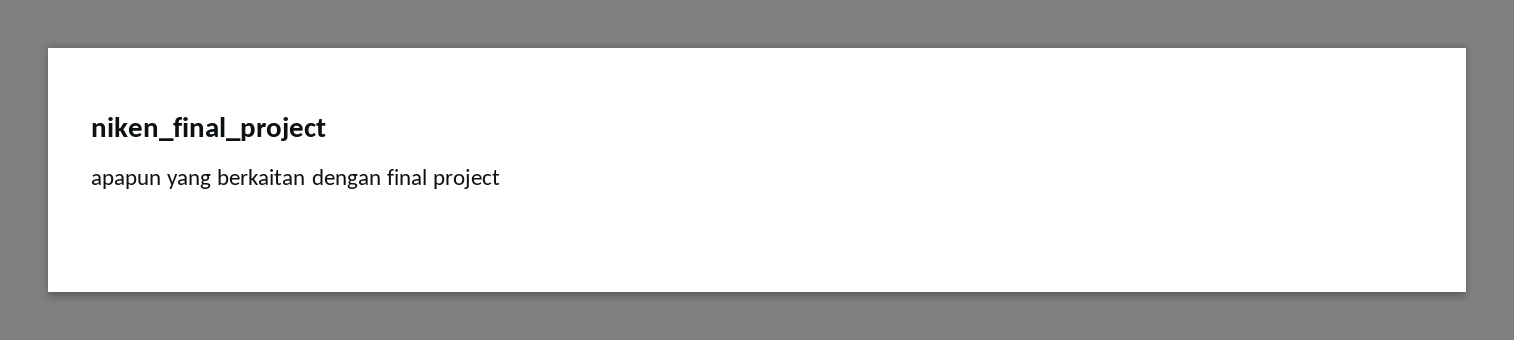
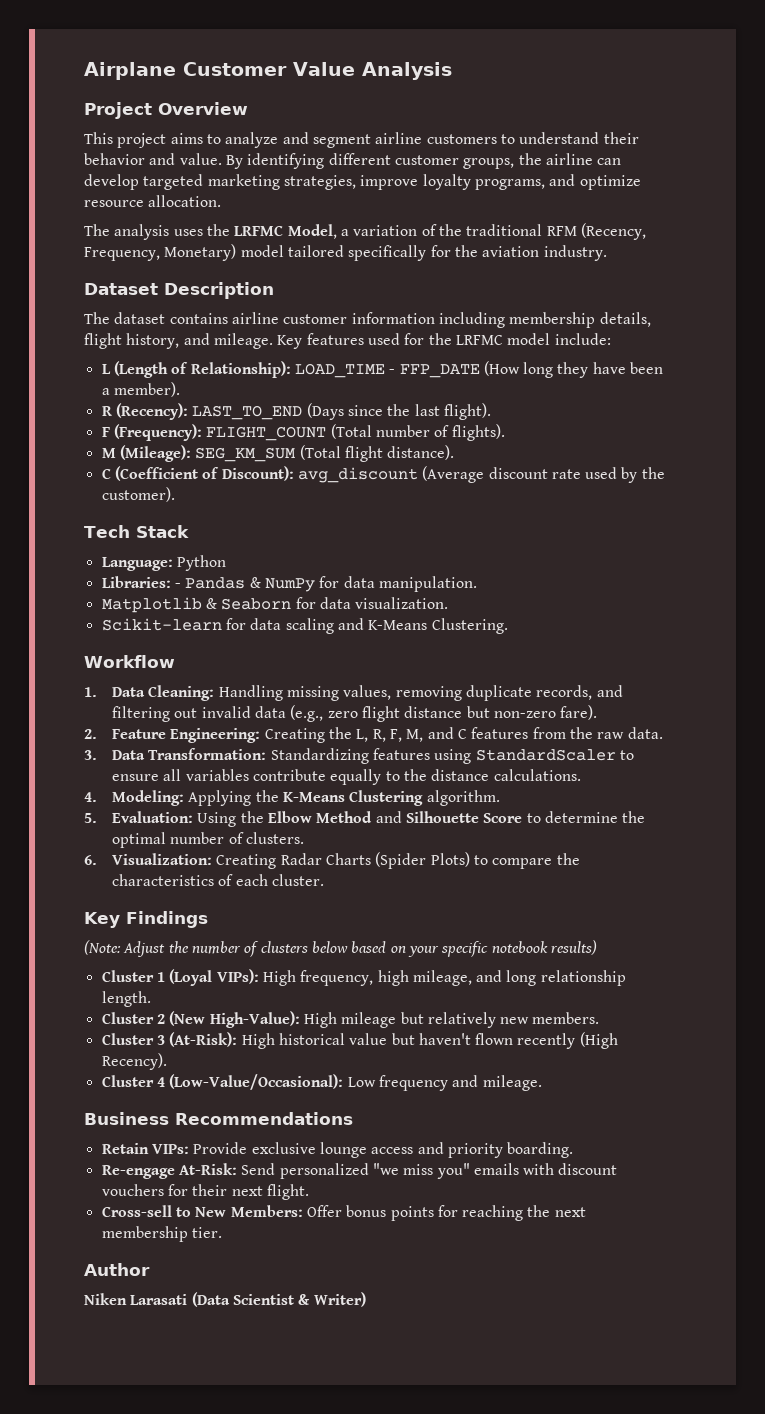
[91,117,326,141] [91,169,501,189] niken_final_project // apapun yang berkaitan dengan final project -> [84,62,452,80] [84,102,248,119] [84,132,639,148] [84,153,622,169] [84,174,641,190] [84,195,222,207] [84,223,646,240] [84,244,607,261] [84,282,274,299] [84,312,651,328] [84,333,611,349] [101,361,664,378] [101,382,180,397] [101,403,491,420] [101,424,505,441] [101,445,455,462] [101,466,665,483] [101,487,175,502] [84,525,189,538] [101,555,226,571] [101,576,477,592] [101,597,449,613] [101,618,508,634] [84,655,175,668] [84,685,623,701] [112,705,598,722] [84,727,663,743] [84,748,635,764] [112,769,581,785] [84,790,500,806] [84,811,646,827] [112,832,305,848] [84,852,580,869] [112,874,325,886] [84,911,208,928] [84,940,597,957] [101,969,626,986] [101,991,151,1007] [101,1011,600,1028] [101,1032,618,1049] [101,1053,167,1070] [101,1074,542,1091] [84,1112,353,1125] [101,1142,574,1158] [101,1163,618,1179] [101,1184,309,1200] [101,1205,586,1221] [101,1226,222,1242] [84,1263,150,1276] [84,1292,366,1307] Airplane Customer Value Analysis // Project Overview // This project aims to analyze and segment airline customers to understand their behavior and value. By identifying different customer groups, the airline can develop targeted marketing strategies, improve loyalty programs, and optimize resource allocation. // The analysis uses the LRFMC Model, a variation of the traditional RFM (Recency, Frequency, Monetary) model tailored specifically for the aviation industry. // Dataset Description // The dataset contains airline customer information including membership details, flight history, and mileage. Key features used for the LRFMC model include: // L (Length of Relationship): LOAD_TIME - FFP_DATE (How long they have been a member). // R (Recency): LAST_TO_END (Days since the last flight). // F (Frequency): FLIGHT_COUNT (Total number of flights). // M (Mileage): SEG_KM_SUM (Total flight distance). // C (Coefficient of Discount): avg_discount (Average discount rate used by the customer). // Tech Stack // Language: Python // Libraries: - Pandas & NumPy for data manipulation. // Matplotlib & Seaborn for data visualization. // Scikit-learn for data scaling and K-Means Clustering. // Workflow // 1. Data Cleaning: Handling missing values, removing duplicate records, and filtering out invalid data (e.g., zero flight distance but non-zero fare). // 2. Feature Engineering: Creating the L, R, F, M, and C features from the raw data. // 3. Data Transformation: Standardizing features using StandardScaler to ensure all variables contribute equally to the distance calculations. // 4. Modeling: Applying the K-Means Clustering algorithm. // 5. Evaluation: Using the Elbow Method and Silhouette Score to determine the optimal number of clusters. // 6. Visualization: Creating Radar Charts (Spider Plots) to compare the characteristics of each cluster. // Key Findings // (Note: Adjust the number of clusters below based on your specific notebook results) // Cluster 1 (Loyal VIPs): High frequency, high mileage, and long relationship length. // Cluster 2 (New High-Value): High mileage but relatively new members. // Cluster 3 (At-Risk): High historical value but haven't flown recently (High Recency). // Cluster 4 (Low-Value/Occasional): Low frequency and mileage. // Business Recommendations // Retain VIPs: Provide exclusive lounge access and priority boarding. // Re-engage At-Risk: Send personalized "we miss you" emails with discount vouchers for their next flight. // Cross-sell to New Members: Offer bonus points for reaching the next membership tier. // Author // Niken Larasati (Data Scientist & Writer)

